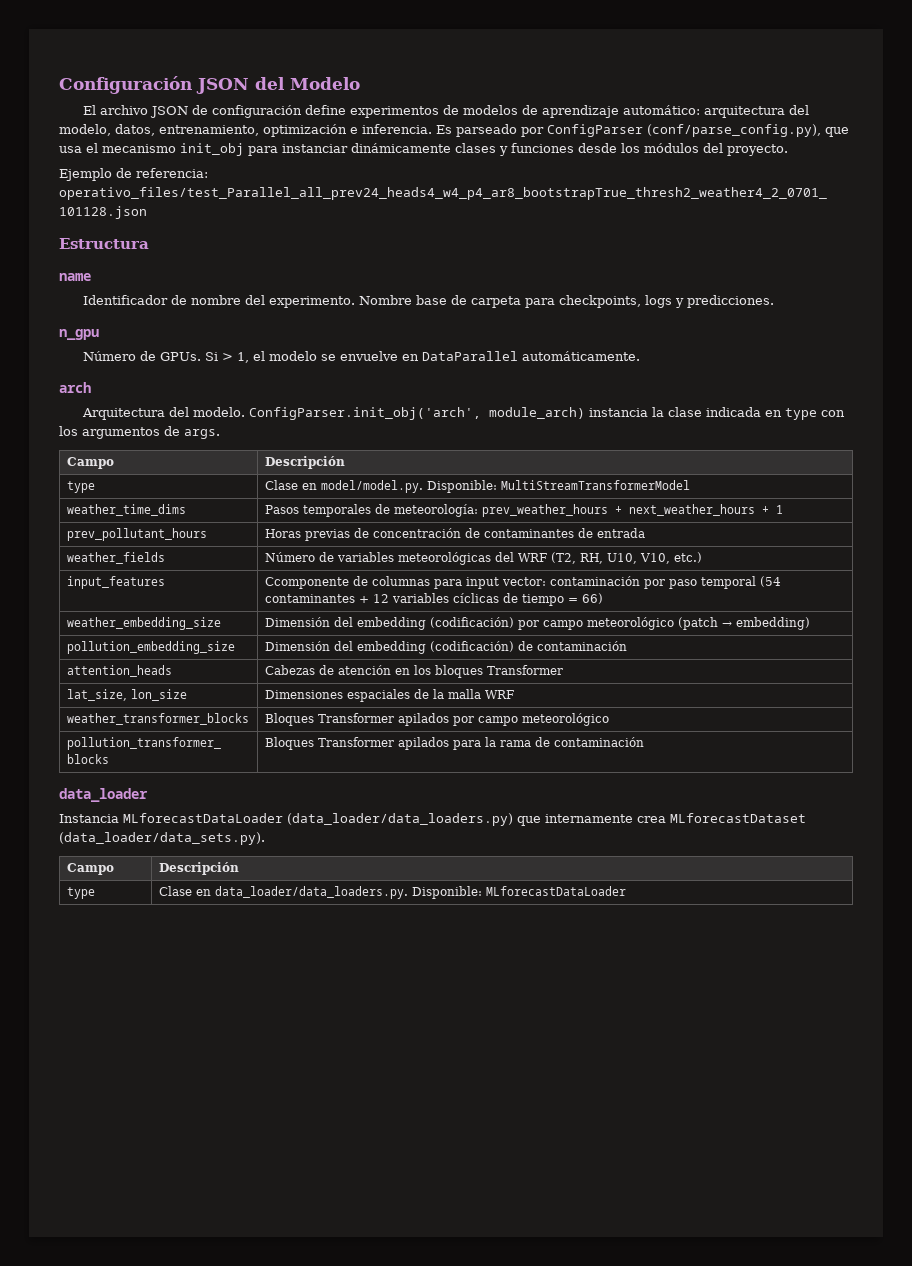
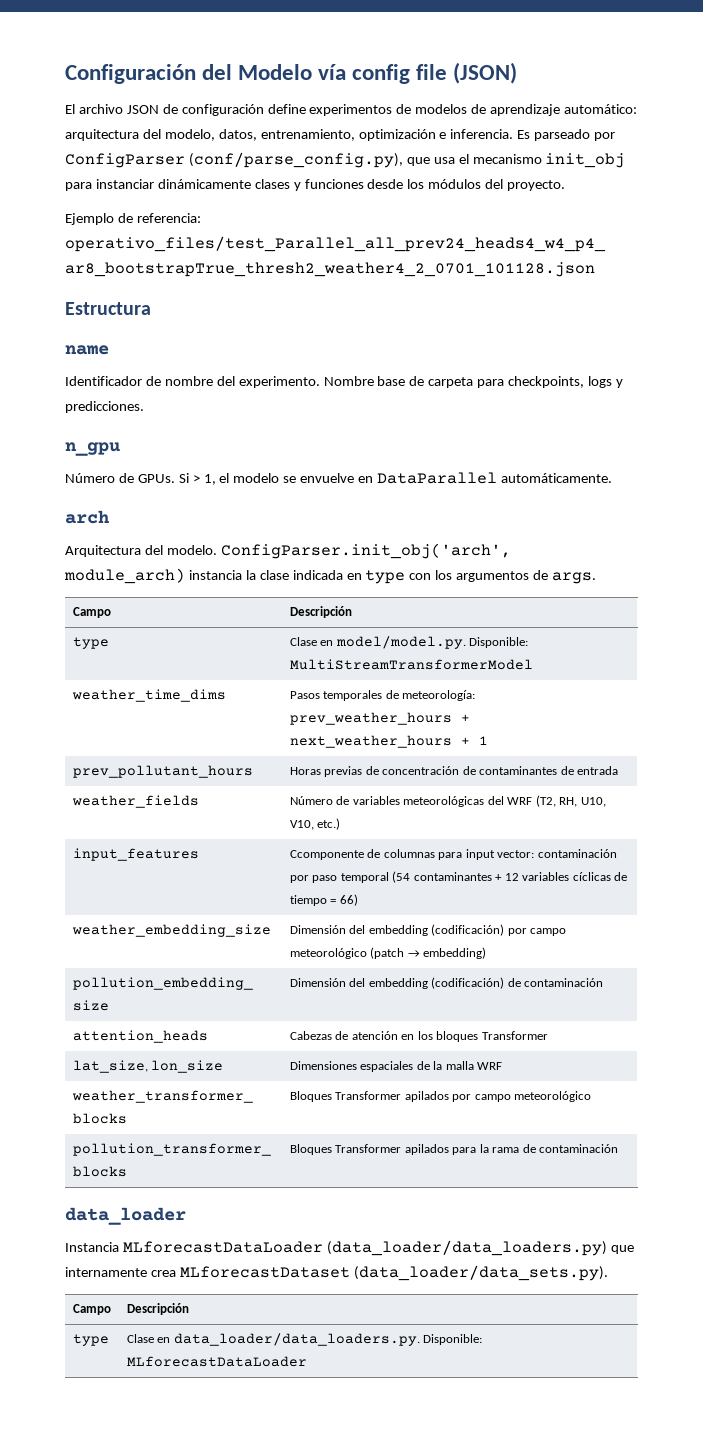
[196,78,249,94] JSON -> (196, 74) none
(360, 83) none -> [318,62,518,84] vía config file (JSON)

